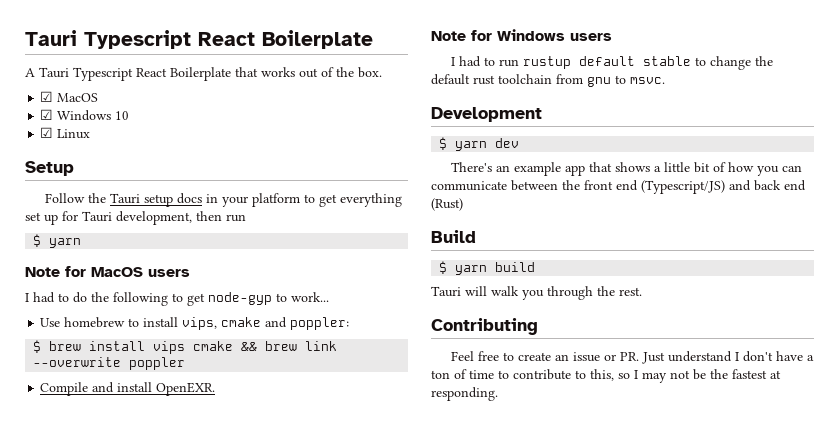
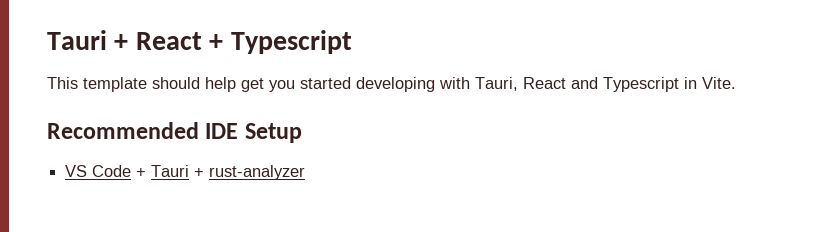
[25,30,373,49] [25,67,382,81] [40,91,99,102] [40,109,130,121] [40,127,91,139] [25,161,74,176] [44,193,402,207] [25,211,246,225] [33,234,82,248] [25,266,190,277] [25,292,329,306] [40,317,350,330] [33,340,338,354] [33,357,186,370] [40,382,216,396] [431,29,612,41] [450,56,773,70] [431,74,665,87] [431,107,542,122] [439,137,520,151] [450,162,802,176] [431,180,806,194] [431,198,463,211] [431,230,476,243] [439,261,536,275] [431,286,642,300] [431,318,538,335] [450,351,814,364] [431,369,781,383] [431,387,498,401] Tauri Typescript React Boilerplate // A Tauri Typescript React Boilerplate that works out of the box. // ☑ MacOS // ☑ Windows 10 // ☑ Linux // Setup // Follow the Tauri setup docs in your platform to get everything set up for Tauri development, then run // $ yarn // Note for MacOS users // I had to do the following to get node-gyp to work... // Use homebrew to install vips, cmake and poppler: // $ brew install vips cmake && brew link --overwrite poppler // Compile and install OpenEXR. // Note for Windows users // I had to run rustup default stable to change the default rust toolchain from gnu to msvc. // Development // $ yarn dev // There's an example app that shows a little bit of how you can communicate between the front end (Typescript/JS) and back end (Rust) // Build // $ yarn build // Tauri will walk you through the rest. // Contributing // Feel free to create an issue or PR. Just understand I don't have a ton of time to contribute to this, so I may not be the fastest at responding. -> [47,30,352,54] [47,77,736,92] [47,122,302,143] [65,165,306,180] Tauri + React + Typescript // This template should help get you started developing with Tauri, React and Typescript in Vite. // Recommended IDE Setup // VS Code + Tauri + rust-analyzer

